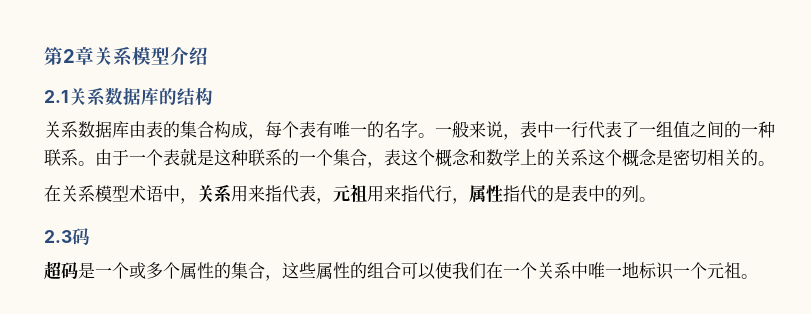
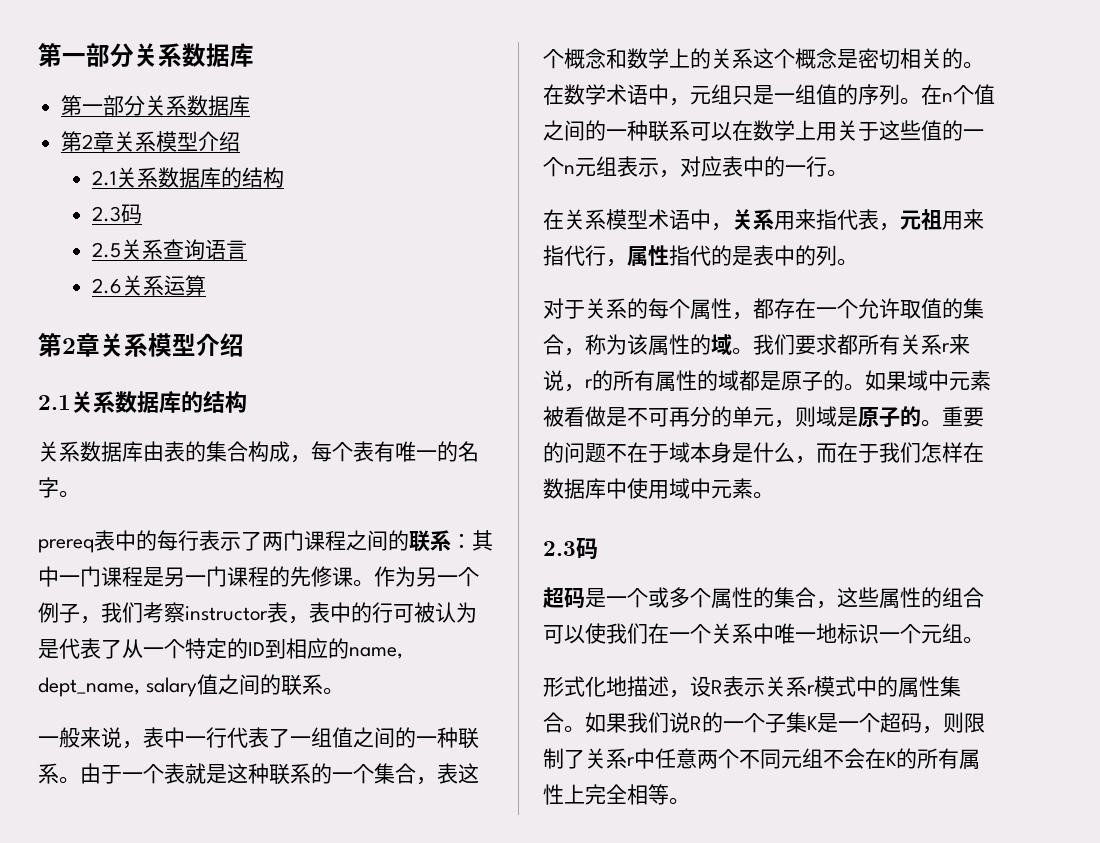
[44,47,63,65] 第 -> [38,43,254,67] [61,95,251,116] [61,131,241,152] [91,167,284,188] [91,204,142,224] [91,239,247,260] [91,275,206,296] [38,333,62,357] 第一部分关系数据库 // 第一部分关系数据库 // 第2章关系模型介绍 // 2.1关系数据库的结构 // 2.3码 // 2.5关系查询语言 // 2.6关系运算 // 第
(435, 135) none -> [38,530,493,553] [38,566,479,587] [38,602,477,624] [38,638,403,659] [38,674,344,697] // prereq表中的每行表示了两门课程之间的联系：其中一门课程是另一门课程的先修课。作为另一个例子，我们考察instructor表，表中的行可被认为是代表了从一个特定的ID到相应的name, dept_name, salary值之间的联系。 //
(775, 163) none -> [543,84,995,106] [543,120,984,142] [543,156,848,178] 在数学术语中，元组只是一组值的序列。在n个值之间的一种联系可以在数学上用关于这些值的一个n元组表示，对应表中的一行。
(656, 199) none -> [543,298,984,320] [543,334,970,356] [543,370,991,392] [543,406,984,428] [543,442,984,464] [543,478,774,499] // 对于关系的每个属性，都存在一个允许取值的集合，称为该属性的域。我们要求都所有关系r来说，r的所有属性的域都是原子的。如果域中元素被看做是不可再分的单元，则域是原子的。重要的问题不在于域本身是什么，而在于我们怎样在数据库中使用域中元素。
[724,262,758,279] 祖。 -> [942,623,984,644] [543,676,961,698] [543,712,985,734] [543,748,980,770] [543,784,690,805] 组。 // 形式化地描述，设R表示关系r模式中的属性集合。如果我们说R的一个子集K是一个超码，则限制了关系r中任意两个不同元组不会在K的所有属性上完全相等。

